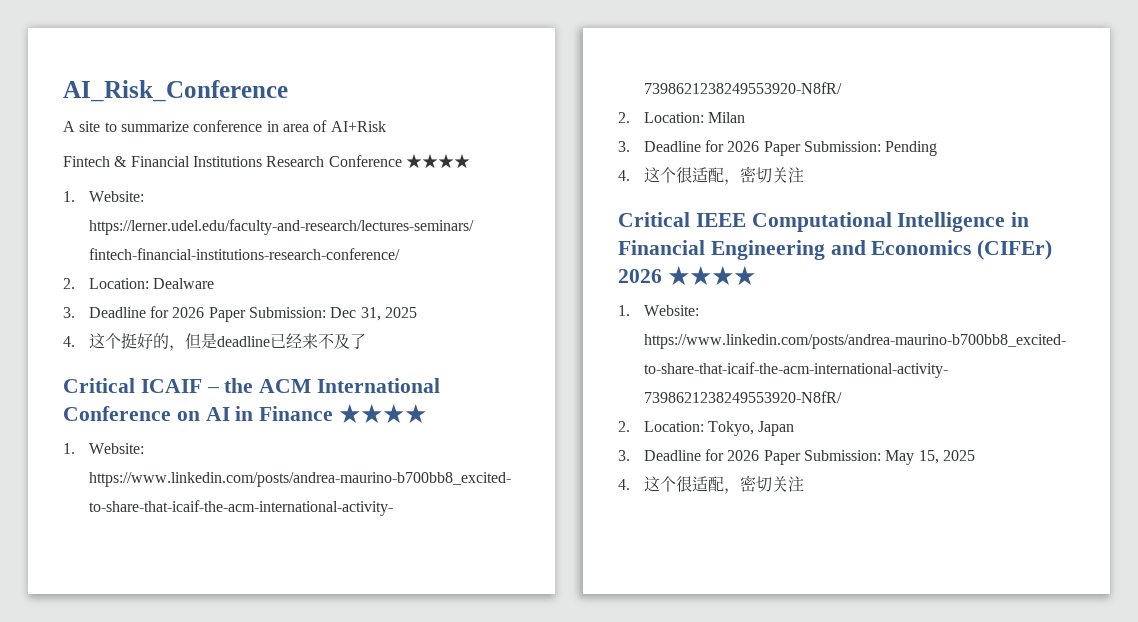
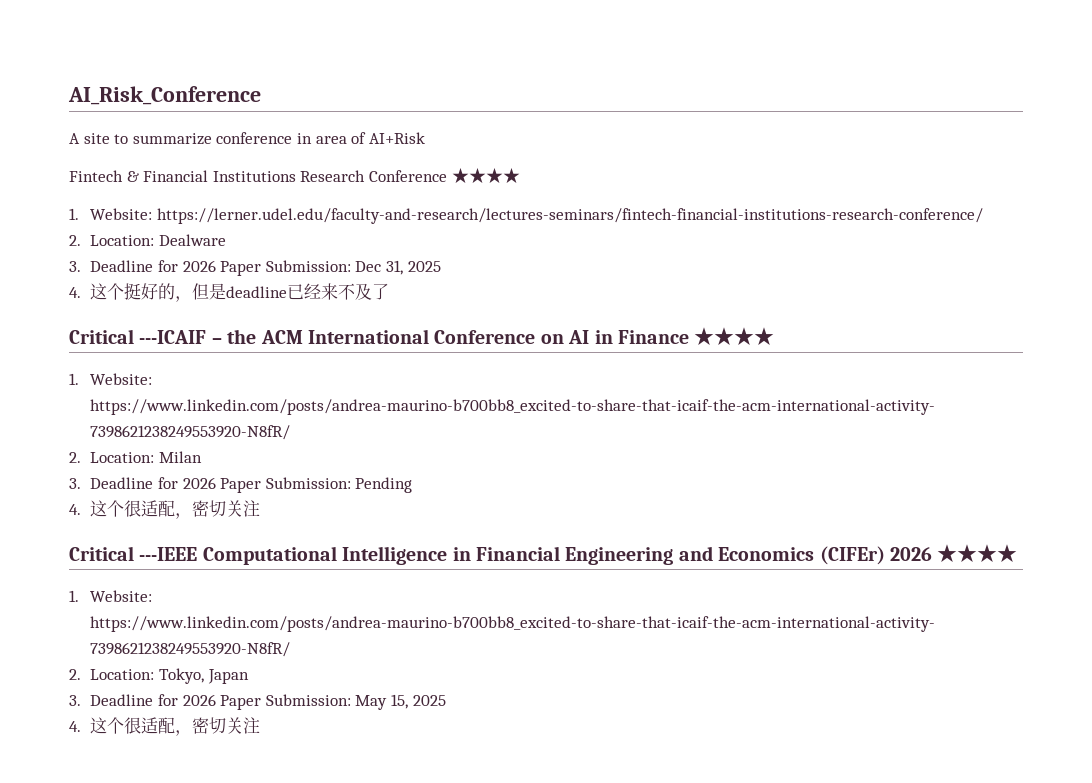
[140,379,202,393] ICAIF -> [139,330,207,344] ---ICAIF
[695,213,746,227] IEEE -> [139,547,198,561] ---IEEE

